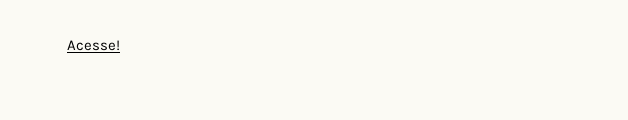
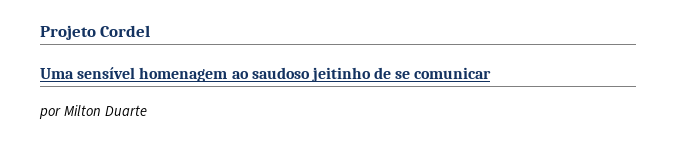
[67,40,120,51] Acesse! -> [40,25,151,40] [40,67,492,82] [39,105,147,119] Projeto Cordel // Uma sensível homenagem ao saudoso jeitinho de se comunicar // por Milton Duarte

